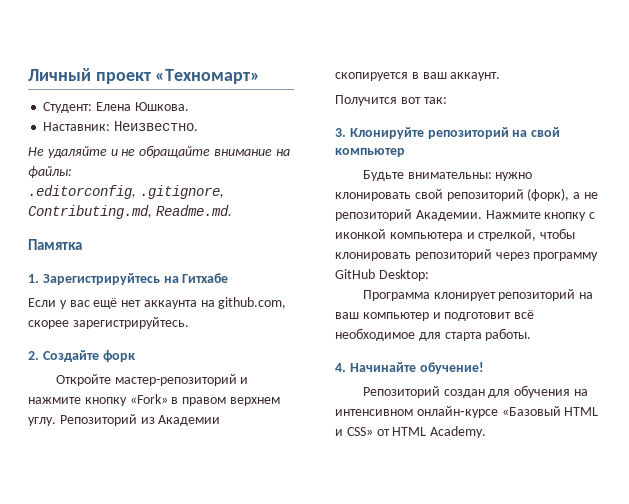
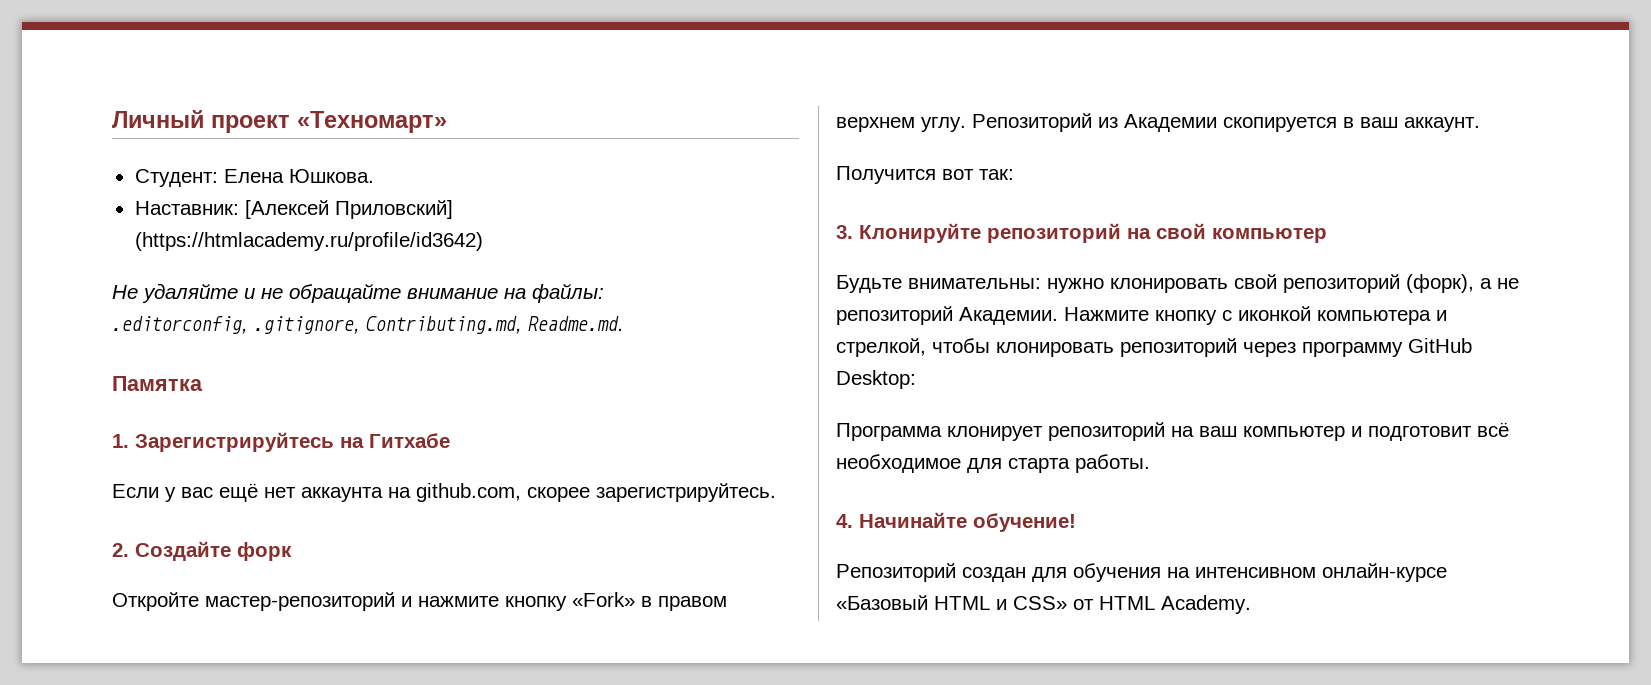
[114,121,199,131] Неизвестно. -> [244,200,453,219] [134,232,483,251] [Алексей Приловский] (https://htmlacademy.ru/profile/id3642)

